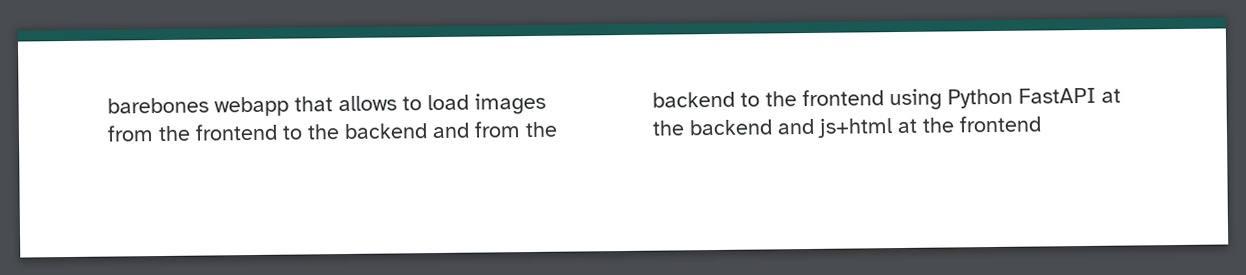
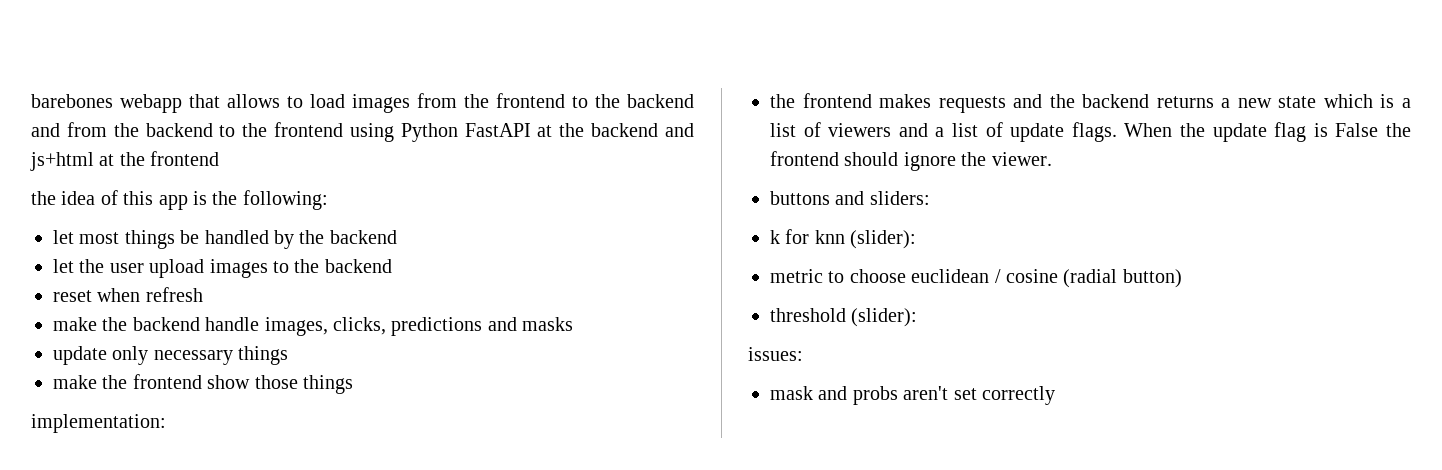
(1041, 124) none -> [31,190,328,210] [53,230,397,249] [53,259,392,278] [53,287,203,302] [53,317,574,336] [53,346,289,365] [53,374,353,394] [31,414,166,433] [770,93,1411,113] [770,122,1412,142] [770,151,1052,171] [770,191,930,205] [770,229,917,249] [770,269,1182,288] [770,308,918,327] [748,347,803,361] [770,386,1055,405] // the idea of this app is the following: // let most things be handled by the backend // let the user upload images to the backend // reset when refresh // make the backend handle images, clicks, predictions and masks // update only necessary things // make the frontend show those things // implementation: // the frontend makes requests and the backend returns a new state which is a list of viewers and a list of update flags. When the update flag is False the frontend should ignore the viewer. // buttons and sliders: // k for knn (slider): // metric to choose euclidean / cosine (radial button) // threshold (slider): // issues: // mask and probs aren't set correctly

